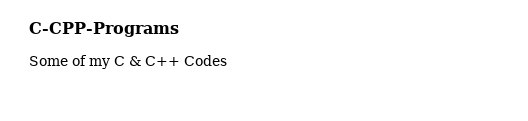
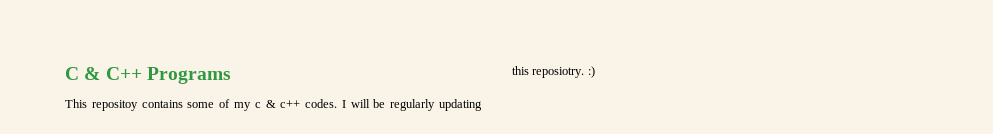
[29,22,179,37] [29,55,227,69] C-CPP-Programs // Some of my C & C++ Codes -> [65,67,231,84] [65,99,482,111] [512,66,595,78] C & C++ Programs // This repositoy contains some of my c & c++ codes. I will be regularly updating this reposiotry. :)

